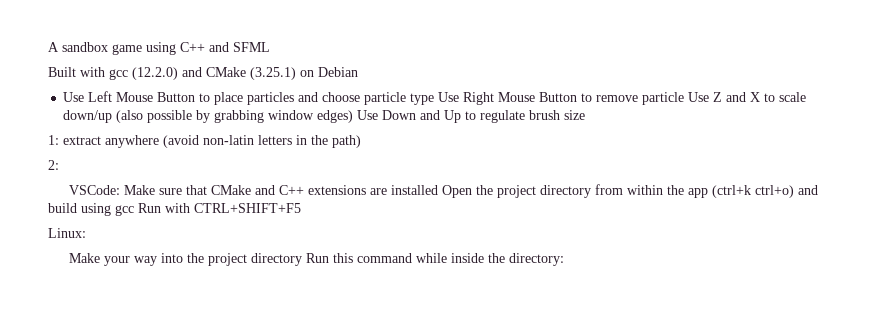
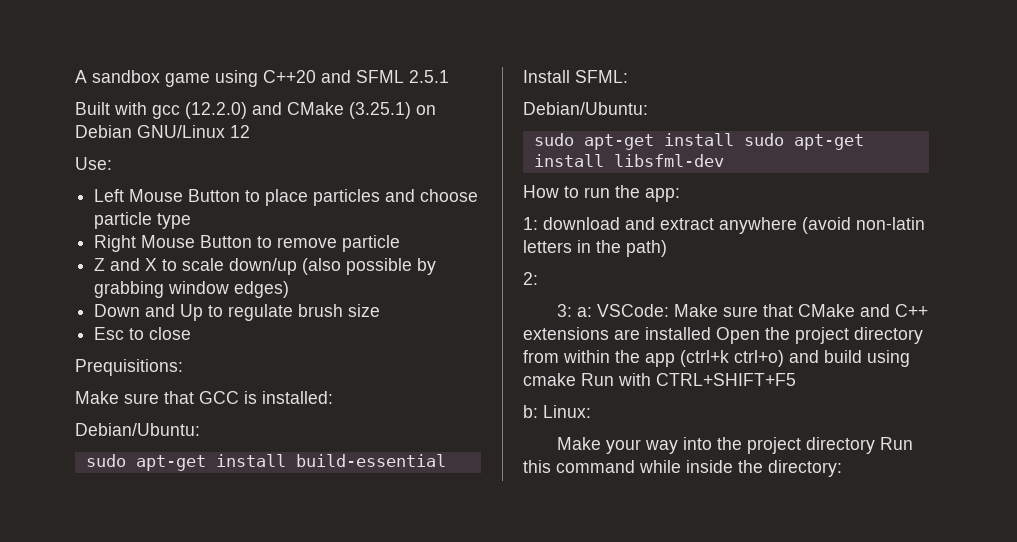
[180,42,205,52] C++ -> [263,70,316,83] C++20
(270, 47) none -> [409,70,449,83] 2.5.1
[63,92,85,102] // Use -> [137,125,250,138] [75,157,112,170] GNU/Linux 12 // Use: //
[438,92,460,102] Use -> (192, 221) //
[688,92,710,102] Use -> (401, 243) //
[357,110,379,120] Use -> (290, 289) //
(586, 115) none -> [94,327,192,340] [75,359,183,376] [75,391,333,404] [75,423,200,436] [85,454,446,471] [523,70,628,83] [523,102,648,115] [533,133,864,150] [533,154,724,167] [523,185,680,202] // Esc to close // Prequisitions: // Make sure that GCC is installed: // Debian/Ubuntu: // sudo apt-get install build-essential // Install SFML: // Debian/Ubuntu: // sudo apt-get install sudo apt-get install libsfml-dev // How to run the app:
(59, 140) none -> [543,217,655,230] download and
(59, 165) none -> [556,304,592,317] 3: a:
[115,205,134,216] gcc -> [523,373,576,386] cmake
(301, 208) none -> [523,405,538,418] b:

